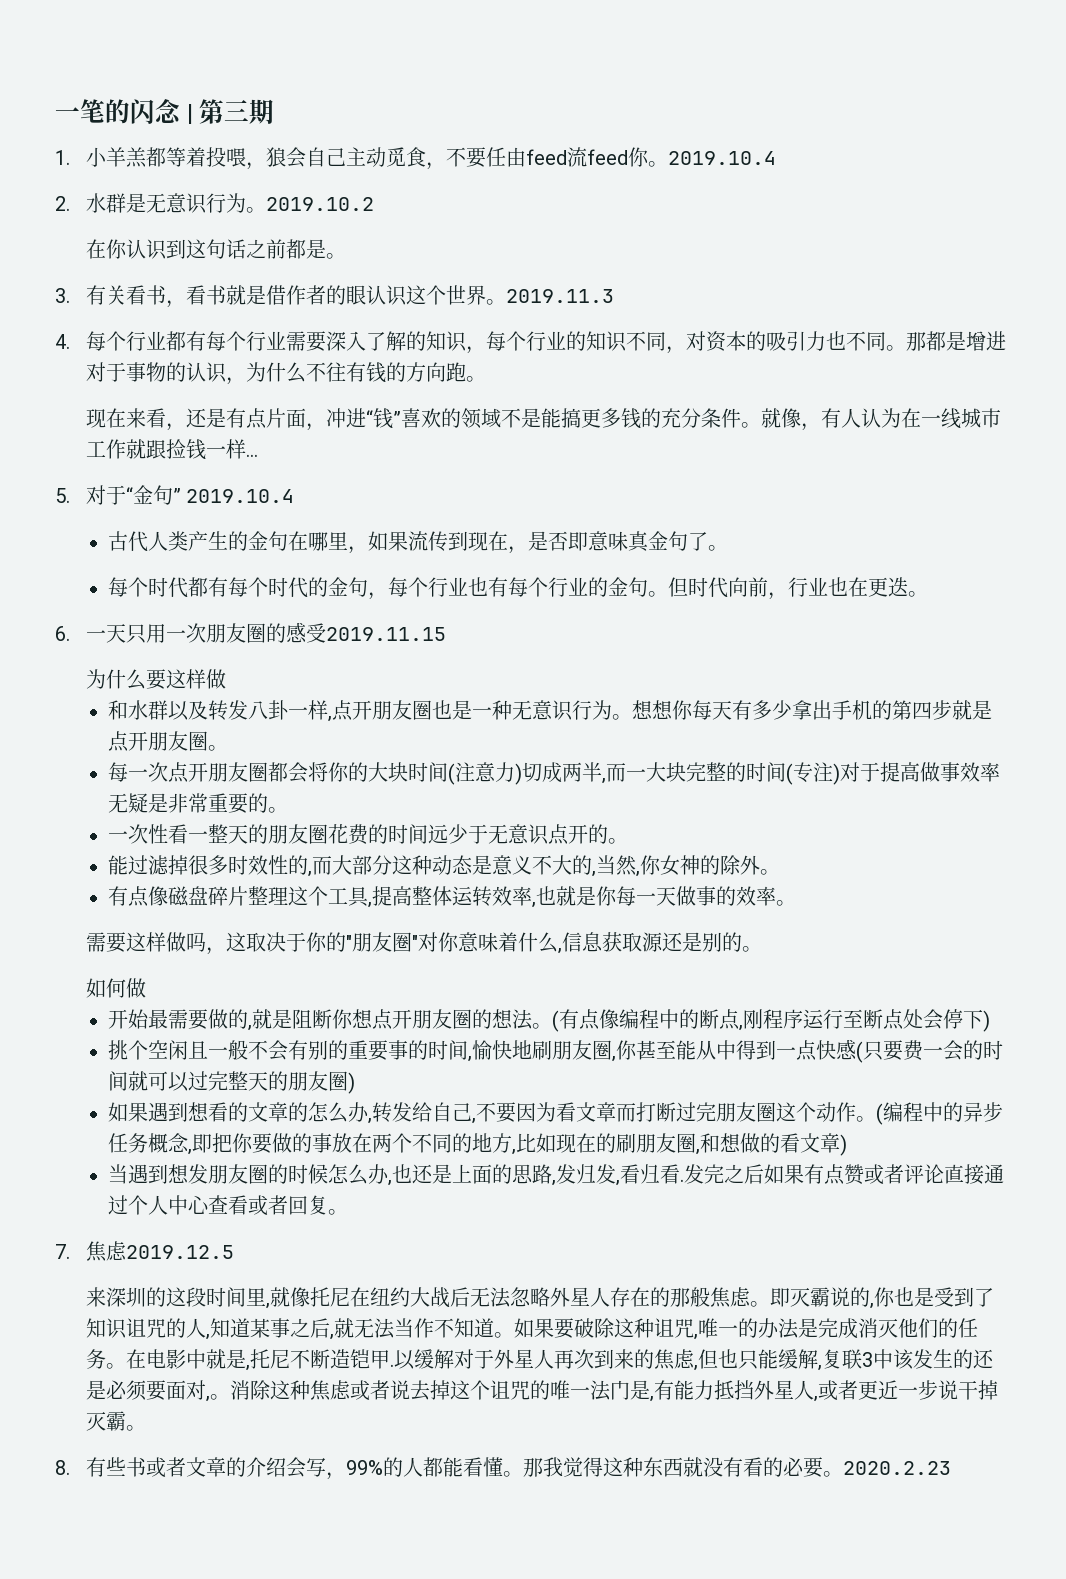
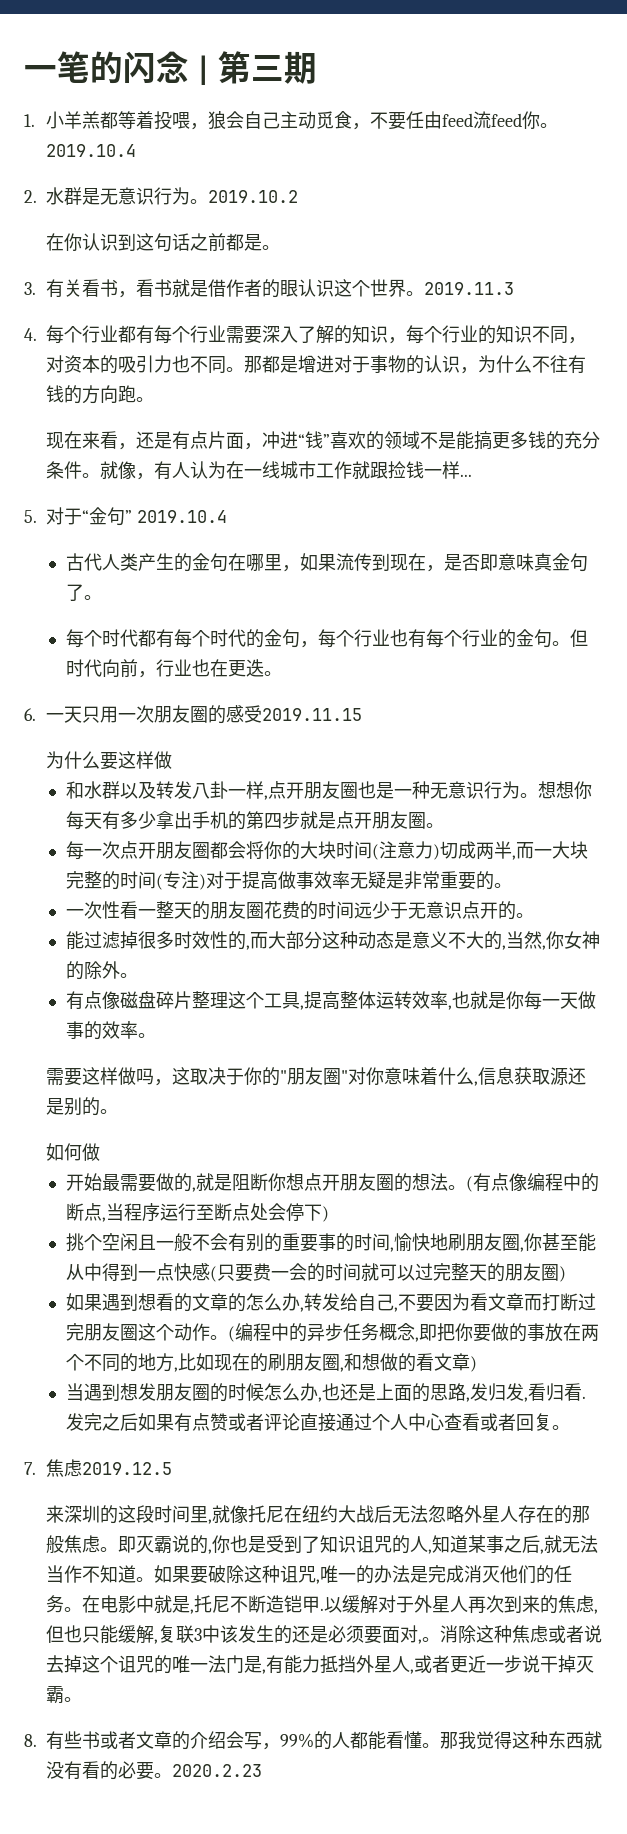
[742,1009,763,1029] 刚 -> [105,1203,124,1221] 当

